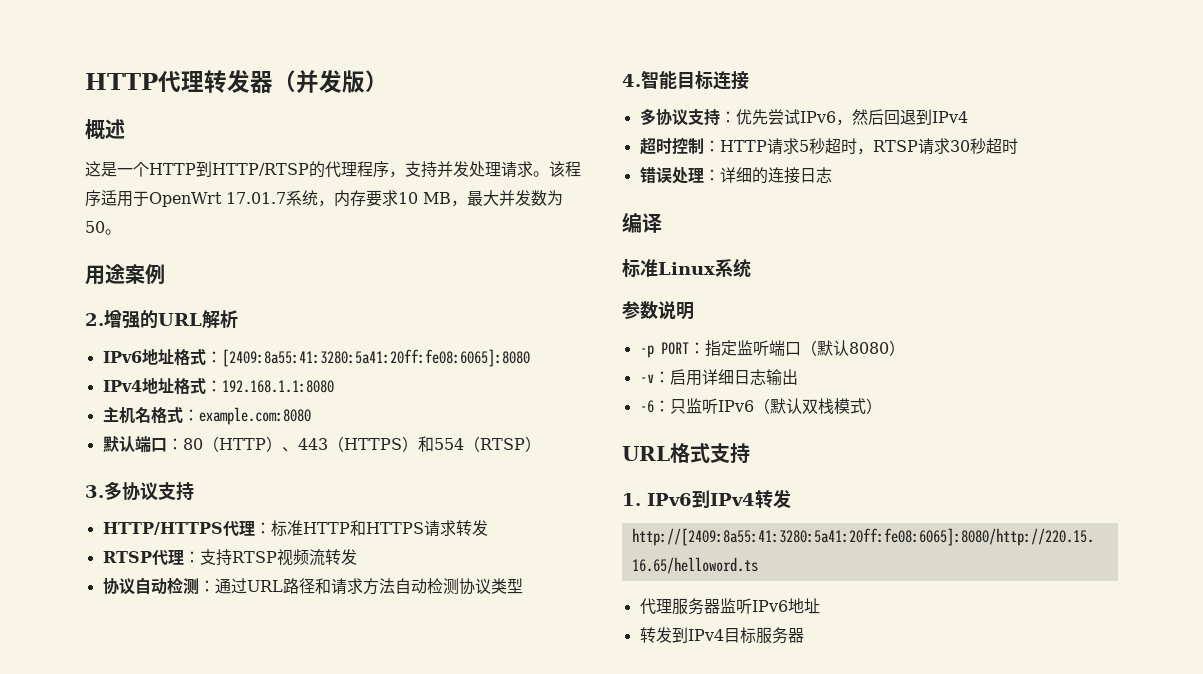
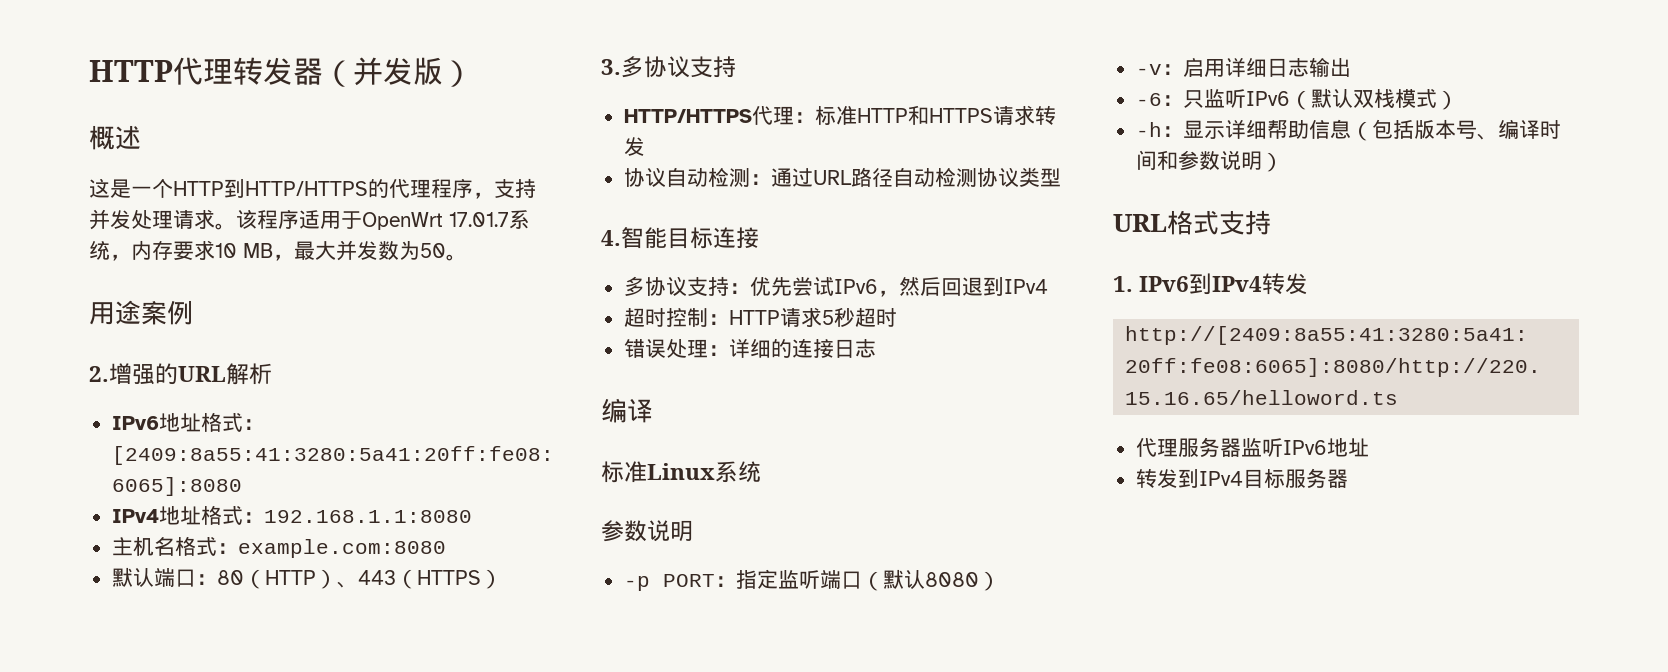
[212,163,309,176] HTTP/RTSP -> [245,181,368,196] HTTP/HTTPS
[417,436,541,452] 和554（RTSP） -> (502, 579) none
[102,549,357,566] // RTSP代理：支持RTSP视频流转发 -> (645, 146) none
[314,578,395,595] 和请求方法 -> (893, 177) none
[856,138,1018,155] ，RTSP请求30秒超时 -> (897, 317) none
(882, 406) none -> [1135,119,1561,141] [1135,150,1283,172] // -h：显示详细帮助信息（包括版本号、编译时间和参数说明）

